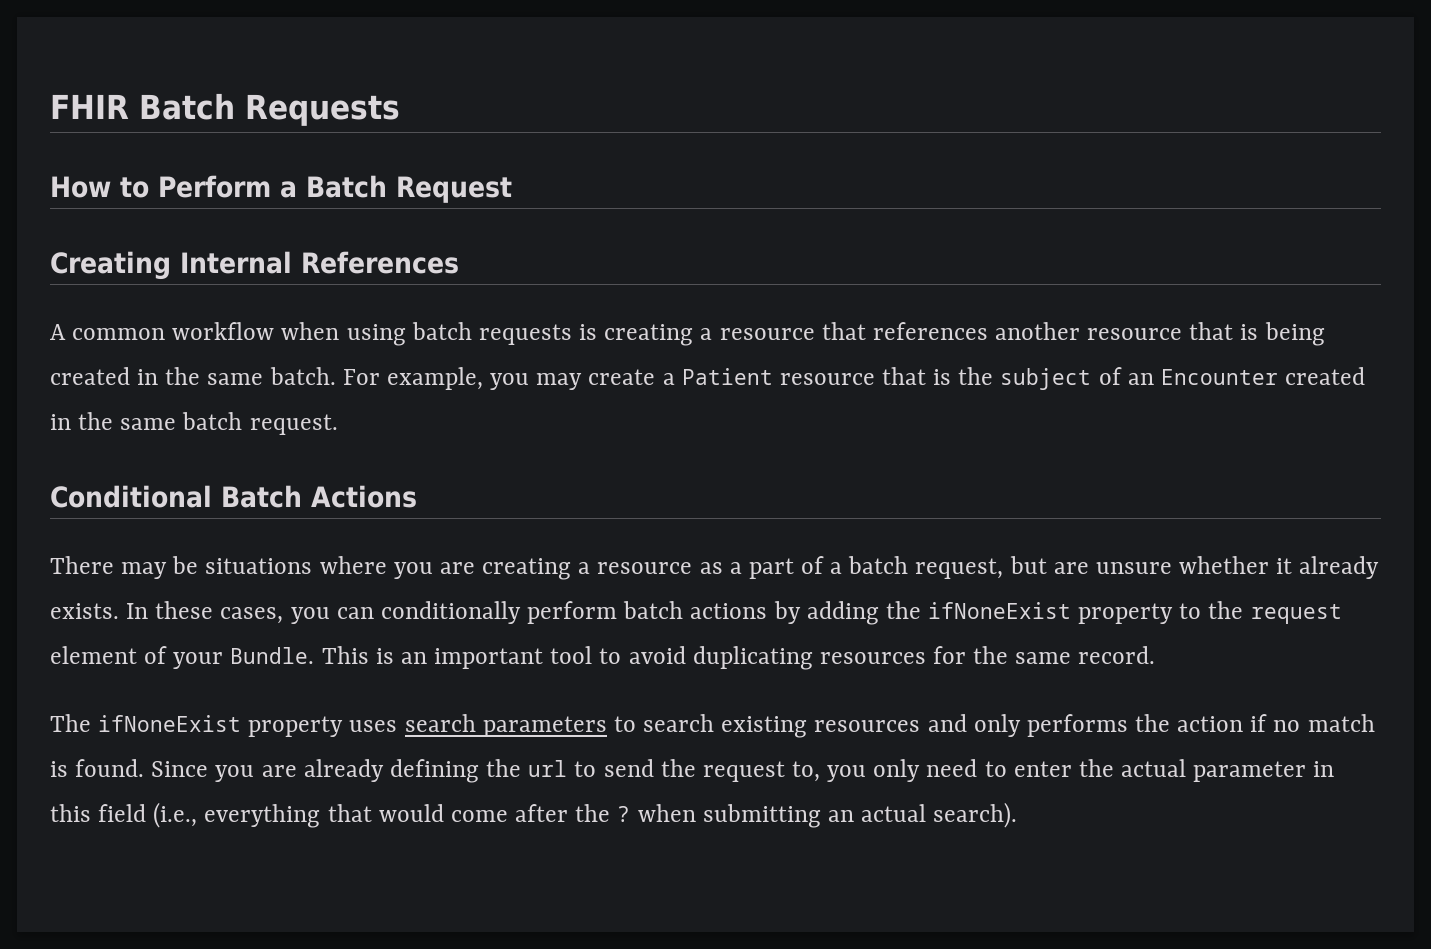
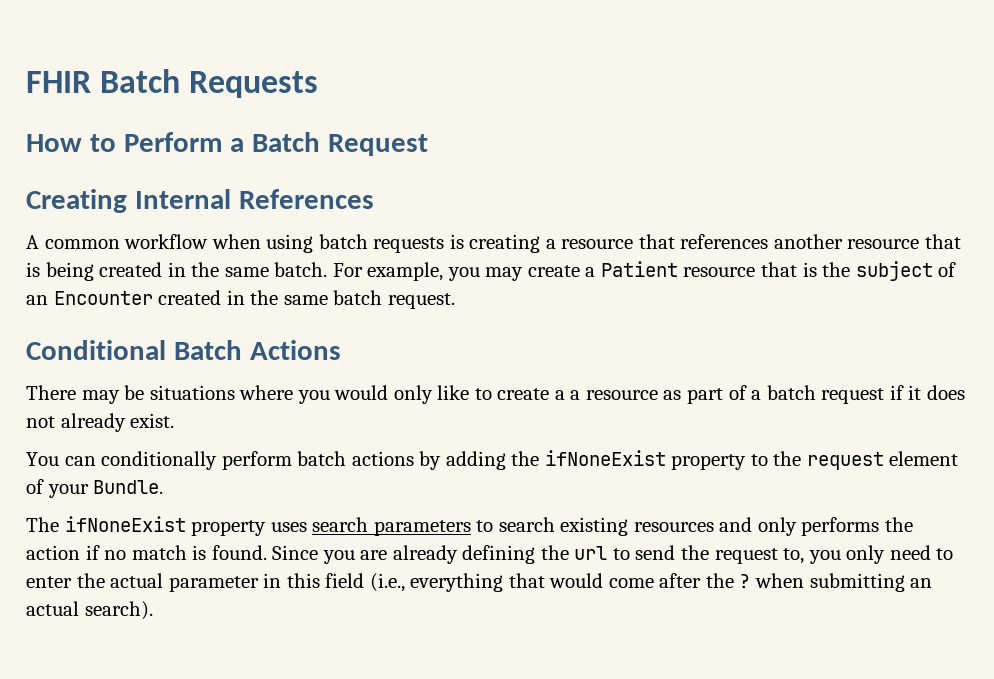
[439,558,572,580] are creating -> [334,385,565,404] would only like to create a
[729,562,742,574] a -> (682, 395) none
[915,556,1380,579] [50,601,330,624] request, but are unsure whether it already exists. In these cases, you -> [821,385,965,404] [26,413,175,432] [26,452,59,466] request if it does not already exist. // You
[321,646,1156,670] This is an important tool to avoid duplicating resources for the same record. -> (164, 487) none

